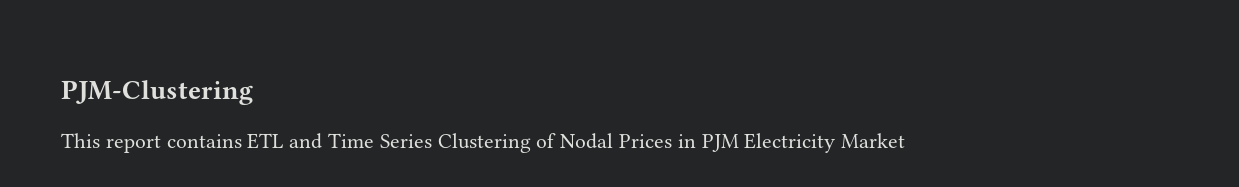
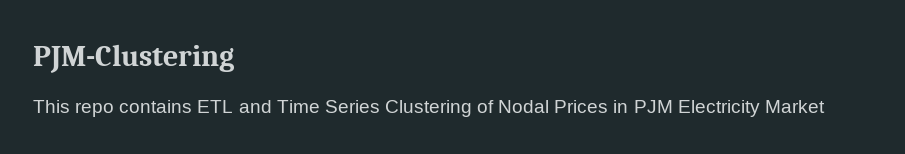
[105,135,161,153] report -> [75,102,115,117] repo

